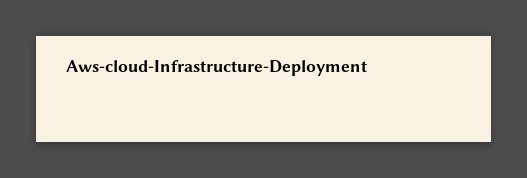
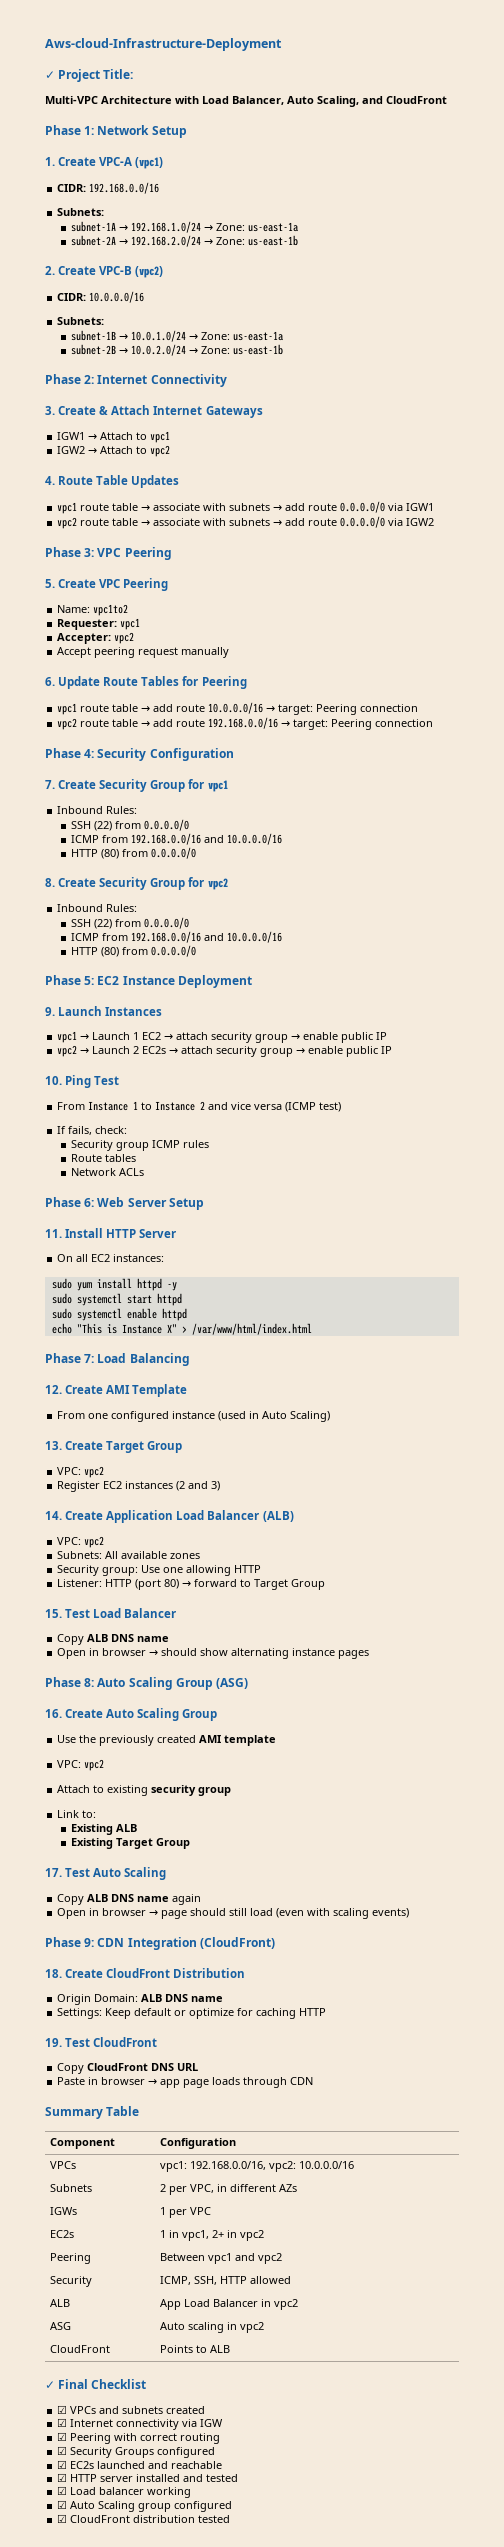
(367, 68) none -> [45,69,134,82] [45,96,447,107] [45,125,187,138] [45,157,164,169] [57,182,160,194] [57,208,105,216] [71,221,299,233] [71,235,299,247] [45,266,164,278] [57,291,145,303] [57,317,105,325] [71,330,284,342] [71,344,284,356] [45,374,227,387] [45,405,263,418] [57,431,171,443] [57,445,171,457] [45,475,180,488] [57,501,435,514] [57,516,435,529] [45,547,172,560] [45,578,169,591] [57,604,129,616] [57,618,141,630] [57,632,135,644] [57,647,230,658] [45,676,247,689] [57,702,419,715] [57,717,434,730] [45,748,234,761] [45,779,228,792] [57,806,138,814] [71,819,190,831] [71,833,283,845] [71,847,197,859] [45,877,228,890] [57,904,138,912] [71,917,190,929] [71,931,283,943] [71,945,197,957] [45,975,252,988] [45,1006,163,1016] [57,1031,388,1043] [57,1045,393,1057] [45,1075,120,1088] [57,1101,342,1112] [57,1126,128,1135] [71,1140,210,1151] [71,1154,137,1162] [71,1168,145,1176] [45,1197,204,1210] [45,1228,177,1238] [57,1254,165,1262] [51,1278,177,1291] [51,1293,182,1306] [51,1308,187,1321] [51,1323,312,1335] [45,1353,190,1366] [45,1384,188,1397] [57,1411,331,1422] [45,1441,183,1453] [57,1466,105,1478] [57,1481,221,1492] [45,1510,294,1523] [57,1536,105,1548] [57,1551,201,1559] [57,1565,262,1576] [57,1579,326,1590] [45,1608,177,1618] [57,1634,170,1645] [57,1648,370,1659] [45,1677,249,1690] [45,1708,218,1721] [57,1735,277,1746] [57,1759,105,1771] [57,1785,232,1796] [57,1810,97,1818] [71,1824,138,1835] [71,1838,191,1849] [45,1867,167,1880] [57,1894,202,1905] [57,1908,410,1919] [45,1937,275,1950] [45,1968,246,1978] [57,1994,224,2005] [57,2008,327,2019] [45,2037,158,2047] [57,2063,199,2074] [57,2077,314,2088] [45,2106,140,2119] [50,2138,116,2149] [160,2138,237,2149] [50,2161,77,2169] [160,2161,355,2172] [50,2184,93,2192] [160,2184,298,2195] [50,2207,78,2215] [160,2207,212,2218] [50,2230,75,2238] [160,2230,265,2241] [50,2253,92,2264] [160,2253,283,2264] [50,2276,93,2287] [160,2276,292,2285] [50,2299,71,2307] [160,2299,299,2310] [50,2322,72,2330] [160,2322,265,2333] [50,2345,111,2353] [160,2345,231,2353] [45,2379,147,2389] [57,2405,206,2414] [57,2418,224,2430] [57,2432,221,2444] [57,2446,216,2458] [57,2460,223,2469] [57,2473,239,2482] [57,2486,192,2498] [57,2500,233,2512] [57,2514,231,2523] // ✓ Project Title: // Multi-VPC Architecture with Load Balancer, Auto Scaling, and CloudFront // Phase 1: Network Setup // 1. Create VPC-A (vpc1) // CIDR: 192.168.0.0/16 // Subnets: // subnet-1A → 192.168.1.0/24 → Zone: us-east-1a // subnet-2A → 192.168.2.0/24 → Zone: us-east-1b // 2. Create VPC-B (vpc2) // CIDR: 10.0.0.0/16 // Subnets: // subnet-1B → 10.0.1.0/24 → Zone: us-east-1a // subnet-2B → 10.0.2.0/24 → Zone: us-east-1b // Phase 2: Internet Connectivity // 3. Create & Attach Internet Gateways // IGW1 → Attach to vpc1 // IGW2 → Attach to vpc2 // 4. Route Table Updates // vpc1 route table → associate with subnets → add route 0.0.0.0/0 via IGW1 // vpc2 route table → associate with subnets → add route 0.0.0.0/0 via IGW2 // Phase 3: VPC Peering // 5. Create VPC Peering // Name: vpc1to2 // Requester: vpc1 // Accepter: vpc2 // Accept peering request manually // 6. Update Route Tables for Peering // vpc1 route table → add route 10.0.0.0/16 → target: Peering connection // vpc2 route table → add route 192.168.0.0/16 → target: Peering connection // Phase 4: Security Configuration // 7. Create Security Group for vpc1 // Inbound Rules: // SSH (22) from 0.0.0.0/0 // ICMP from 192.168.0.0/16 and 10.0.0.0/16 // HTTP (80) from 0.0.0.0/0 // 8. Create Security Group for vpc2 // Inbound Rules: // SSH (22) from 0.0.0.0/0 // ICMP from 192.168.0.0/16 and 10.0.0.0/16 // HTTP (80) from 0.0.0.0/0 // Phase 5: EC2 Instance Deployment // 9. Launch Instances // vpc1 → Launch 1 EC2 → attach security group → enable public IP // vpc2 → Launch 2 EC2s → attach security group → enable public IP // 10. Ping Test // From Instance 1 to Instance 2 and vice versa (ICMP test) // If fails, check: // Security group ICMP rules // Route tables // Network ACLs // Phase 6: Web Server Setup // 11. Install HTTP Server // On all EC2 instances: // sudo yum install httpd -y // sudo systemctl start httpd // sudo systemctl enable httpd // echo "This is Instance X" > /var/www/html/index.html // Phase 7: Load Balancing // 12. Create AMI Template // From one configured instance (used in Auto Scaling) // 13. Create Target Group // VPC: vpc2 // Register EC2 instances (2 and 3) // 14. Create Application Load Balancer (ALB) // VPC: vpc2 // Subnets: All available zones // Security group: Use one allowing HTTP // Listener: HTTP (port 80) → forward to Target Group // 15. Test Load Balancer // Copy ALB DNS name // Open in browser → should show alternating instance pages // Phase 8: Auto Scaling Group (ASG) // 16. Create Auto Scaling Group // Use the previously created AMI template // VPC: vpc2 // Attach to existing security group // Link to: // Existing ALB // Existing Target Group // 17. Test Auto Scaling // Copy ALB DNS name again // Open in browser → page should still load (even with scaling events) // Phase 9: CDN Integration (CloudFront) // 18. Create CloudFront Distribution // Origin Domain: ALB DNS name // Settings: Keep default or optimize for caching HTTP // 19. Test CloudFront // Copy CloudFront DNS URL // Paste in browser → app page loads through CDN // Summary Table // Component | Configuration // VPCs | vpc1: 192.168.0.0/16, vpc2: 10.0.0.0/16 // Subnets | 2 per VPC, in different AZs // IGWs | 1 per VPC // EC2s | 1 in vpc1, 2+ in vpc2 // Peering | Between vpc1 and vpc2 // Security | ICMP, SSH, HTTP allowed // ALB | App Load Balancer in vpc2 // ASG | Auto scaling in vpc2 // CloudFront | Points to ALB // ✓ Final Checklist // ☑ VPCs and subnets created // ☑ Internet connectivity via IGW // ☑ Peering with correct routing // ☑ Security Groups configured // ☑ EC2s launched and reachable // ☑ HTTP server installed and tested // ☑ Load balancer working // ☑ Auto Scaling group configured // ☑ CloudFront distribution tested

